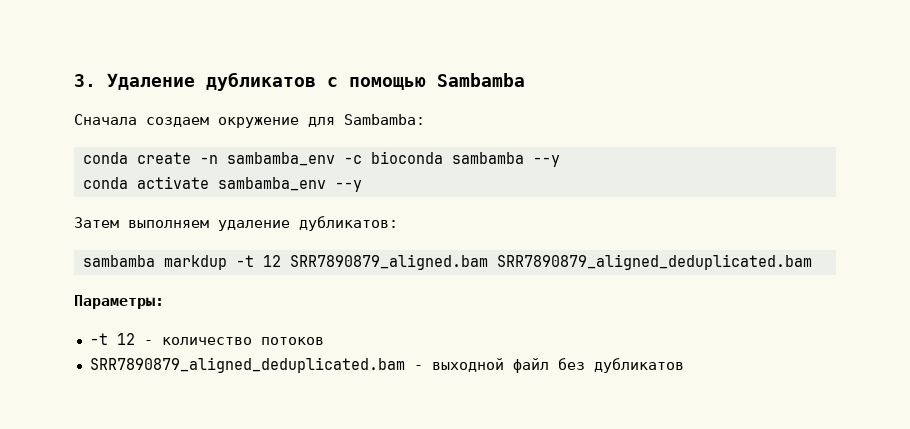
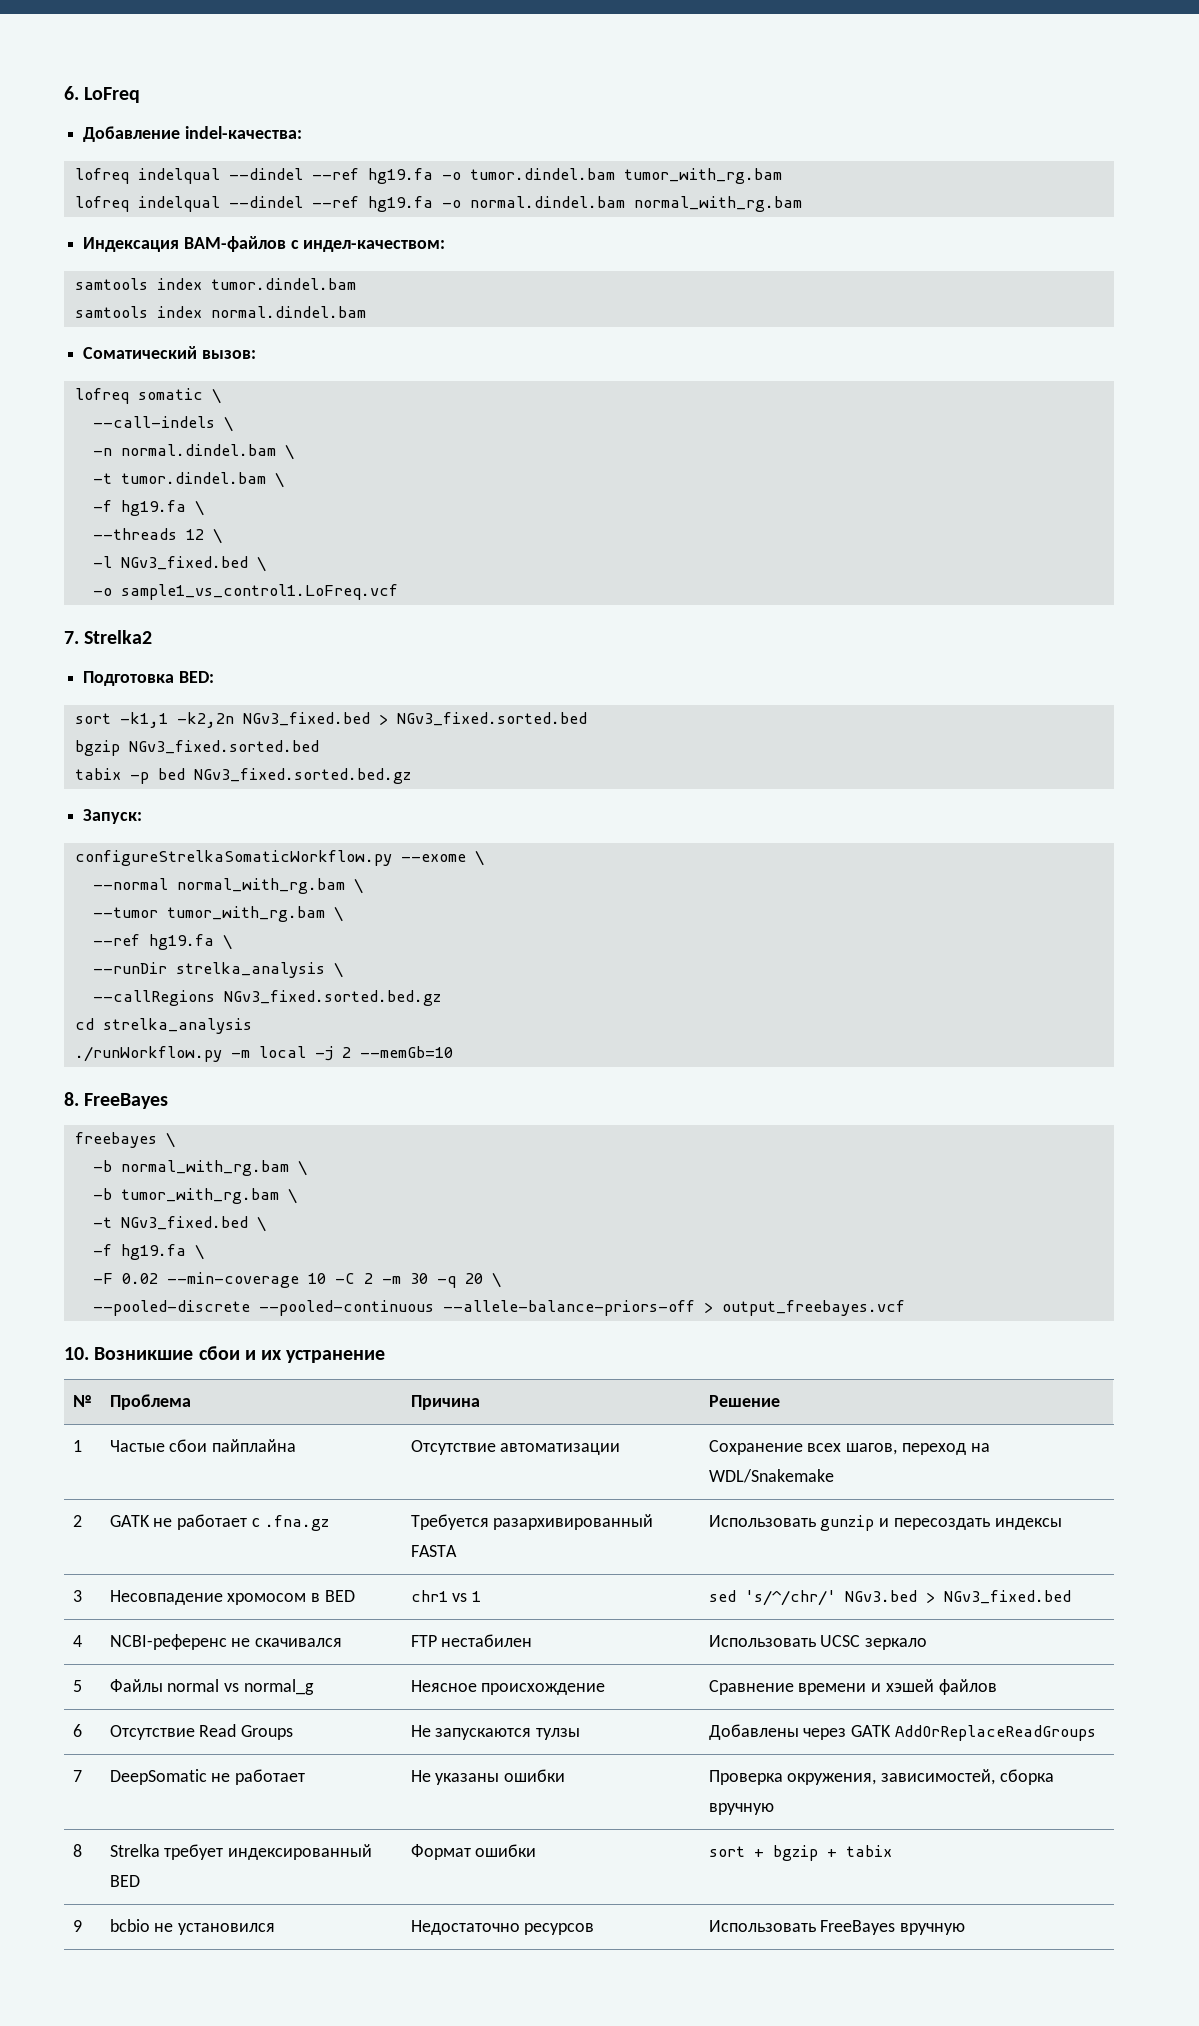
[74,72,525,91] [74,114,425,128] [82,151,560,167] [82,176,362,192] [74,216,398,231] [82,254,812,270] [74,295,164,309] [89,333,324,345] [89,357,684,373] 3. Удаление дубликатов с помощью Sambamba // Сначала создаем окружение для Sambamba: // conda create -n sambamba_env -c bioconda sambamba --y // conda activate sambamba_env --y // Затем выполняем удаление дубликатов: // sambamba markdup -t 12 SRR7890879_aligned.bam SRR7890879_aligned_deduplicated.bam // Параметры: // -t 12 - количество потоков // SRR7890879_aligned_deduplicated.bam - выходной файл без дубликатов -> [64,86,141,103] [83,126,302,142] [74,168,782,184] [74,196,802,212] [83,236,446,252] [74,278,356,290] [74,306,366,318] [83,346,256,359] [74,388,221,404] [92,416,233,432] [92,444,294,460] [92,472,284,488] [92,500,204,516] [92,528,222,544] [92,556,266,572] [92,584,398,600] [64,630,153,644] [83,671,214,686] [74,712,587,728] [74,740,319,756] [74,768,411,784] [83,809,143,824] [74,850,484,866] [92,878,363,894] [92,906,343,922] [92,934,232,950] [92,962,343,978] [92,990,441,1006] [74,1018,252,1034] [74,1046,453,1062] [64,1092,169,1109] [74,1132,175,1148] [92,1160,307,1176] [92,1188,297,1204] [92,1216,266,1232] [92,1244,204,1260] [92,1272,501,1288] [92,1300,905,1316] [64,1346,386,1363] [72,1395,92,1407] [109,1394,191,1410] [410,1395,480,1410] [708,1395,780,1407] [72,1440,82,1452] [109,1439,297,1452] [410,1440,621,1455] [708,1440,990,1455] [708,1469,834,1483] [72,1515,82,1527] [109,1514,329,1531] [410,1514,654,1530] [410,1545,457,1557] [708,1515,1062,1531] [72,1590,82,1602] [109,1590,355,1605] [410,1590,482,1602] [708,1590,1071,1606] [72,1635,82,1647] [109,1634,343,1650] [410,1634,533,1647] [708,1635,928,1650] [72,1680,82,1692] [109,1679,314,1695] [410,1680,606,1695] [708,1679,997,1695] [72,1724,82,1737] [109,1724,294,1740] [410,1725,581,1740] [708,1724,1096,1741] [72,1770,82,1782] [109,1769,306,1785] [410,1769,566,1785] [708,1769,1054,1785] [708,1803,774,1815] [72,1844,82,1857] [109,1844,373,1860] [109,1875,140,1887] [410,1844,537,1860] [708,1845,892,1861] [72,1920,82,1932] [109,1919,276,1935] [410,1920,595,1935] [708,1920,966,1935] 6. LoFreq // Добавление indel-качества: // lofreq indelqual --dindel --ref hg19.fa -o tumor.dindel.bam tumor_with_rg.bam // lofreq indelqual --dindel --ref hg19.fa -o normal.dindel.bam normal_with_rg.bam // Индексация BAM-файлов с индел-качеством: // samtools index tumor.dindel.bam // samtools index normal.dindel.bam // Соматический вызов: // lofreq somatic \ // --call-indels \ // -n normal.dindel.bam \ // -t tumor.dindel.bam \ // -f hg19.fa \ // --threads 12 \ // -l NGv3_fixed.bed \ // -o sample1_vs_control1.LoFreq.vcf // 7. Strelka2 // Подготовка BED: // sort -k1,1 -k2,2n NGv3_fixed.bed > NGv3_fixed.sorted.bed // bgzip NGv3_fixed.sorted.bed // tabix -p bed NGv3_fixed.sorted.bed.gz // Запуск: // configureStrelkaSomaticWorkflow.py --exome \ // --normal normal_with_rg.bam \ // --tumor tumor_with_rg.bam \ // --ref hg19.fa \ // --runDir strelka_analysis \ // --callRegions NGv3_fixed.sorted.bed.gz // cd strelka_analysis // ./runWorkflow.py -m local -j 2 --memGb=10 // 8. FreeBayes // freebayes \ // -b normal_with_rg.bam \ // -b tumor_with_rg.bam \ // -t NGv3_fixed.bed \ // -f hg19.fa \ // -F 0.02 --min-coverage 10 -C 2 -m 30 -q 20 \ // --pooled-discrete --pooled-continuous --allele-balance-priors-off > output_freebayes.vcf // 10. Возникшие сбои и их устранение // № | Проблема | Причина | Решение // 1 | Частые сбои пайплайна | Отсутствие автоматизации | Сохранение всех шагов, переход на WDL/Snakemake // 2 | GATK не работает с .fna.gz | Требуется разархивированный FASTA | Использовать gunzip и пересоздать индексы // 3 | Несовпадение хромосом в BED | chr1 vs 1 | sed 's/^/chr/' NGv3.bed > NGv3_fixed.bed // 4 | NCBI-референс не скачивался | FTP нестабилен | Использовать UCSC зеркало // 5 | Файлы normal vs normal_g | Неясное происхождение | Сравнение времени и хэшей файлов // 6 | Отсутствие Read Groups | Не запускаются тулзы | Добавлены через GATK AddOrReplaceReadGroups // 7 | DeepSomatic не работает | Не указаны ошибки | Проверка окружения, зависимостей, сборка вручную // 8 | Strelka требует индексированный BED | Формат ошибки | sort + bgzip + tabix // 9 | bcbio не установился | Недостаточно ресурсов | Использовать FreeBayes вручную

